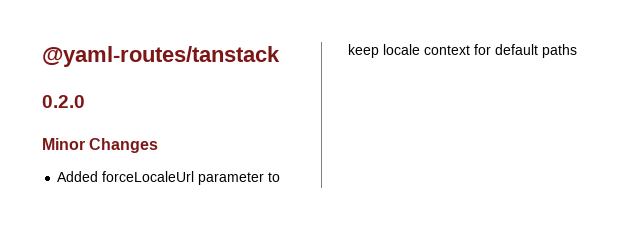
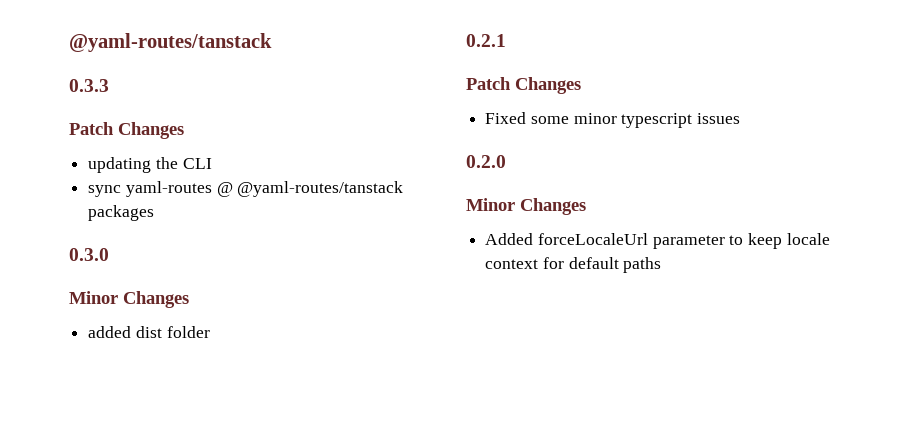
[42,46,280,67] @yaml-routes/tanstack -> [69,33,272,52] [69,79,109,92] [69,122,184,139] [88,157,212,173] [88,181,404,197] [88,205,155,221] [69,248,109,261] [69,291,189,308] [88,326,210,338] [466,34,506,47] [466,77,581,94] [485,112,741,128] @yaml-routes/tanstack // 0.3.3 // Patch Changes // updating the CLI // sync yaml-routes @ @yaml-routes/tanstack packages // 0.3.0 // Minor Changes // added dist folder // 0.2.1 // Patch Changes // Fixed some minor typescript issues

